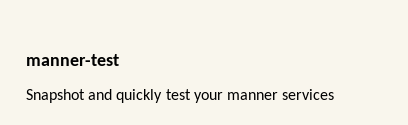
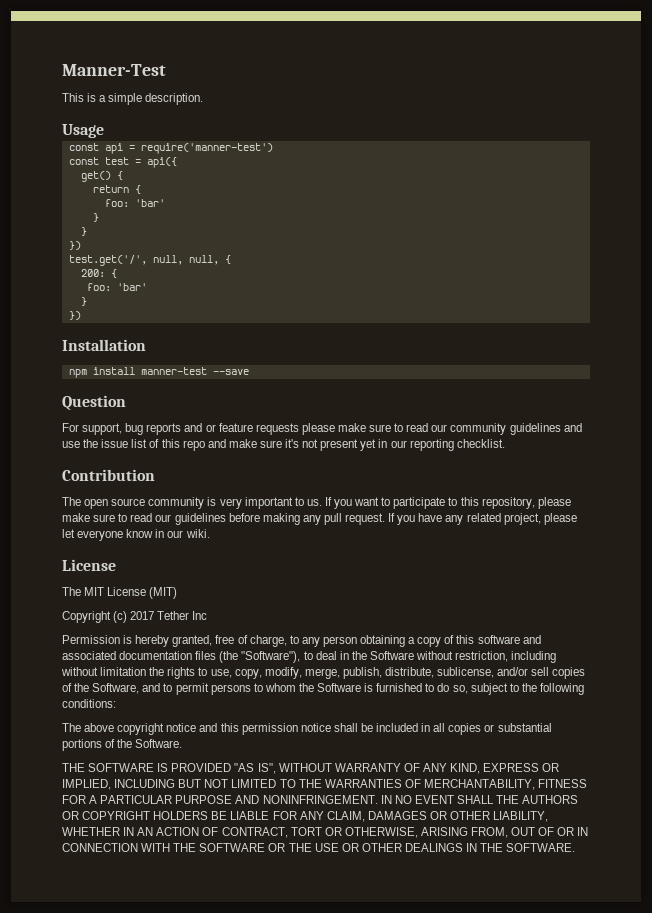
[26,54,119,66] [26,89,335,103] manner-test // Snapshot and quickly test your manner services -> [62,64,166,76] [62,93,204,105] [62,124,104,138] [68,143,273,154] [68,157,177,168] [80,171,123,182] [92,185,141,194] [104,199,165,207] [92,213,99,222] [80,227,87,236] [68,241,81,250] [68,255,231,266] [80,269,117,278] [86,283,147,291] [80,297,87,306] [68,311,81,320] [62,339,146,351] [68,367,249,378] [62,395,126,410] [62,423,582,435] [62,439,505,451] [62,469,155,481] [62,497,571,509] [62,513,577,525] [62,529,210,541] [62,559,116,571] [62,587,178,599] [62,611,208,623] [62,635,541,647] [62,651,557,663] [61,667,586,679] [62,683,584,695] [62,699,116,708] [62,723,552,735] [62,739,183,751] [62,763,560,774] [62,779,588,790] [62,795,579,804] [62,811,549,822] [62,827,589,838] [62,843,576,852] Manner-Test // This is a simple description. // Usage // const api = require('manner-test') // const test = api({ // get() { // return { // foo: 'bar' // } // } // }) // test.get('/', null, null, { // 200: { // foo: 'bar' // } // }) // Installation // npm install manner-test --save // Question // For support, bug reports and or feature requests please make sure to read our community guidelines and use the issue list of this repo and make sure it's not present yet in our reporting checklist. // Contribution // The open source community is very important to us. If you want to participate to this repository, please make sure to read our guidelines before making any pull request. If you have any related project, please let everyone know in our wiki. // License // The MIT License (MIT) // Copyright (c) 2017 Tether Inc // Permission is hereby granted, free of charge, to any person obtaining a copy of this software and associated documentation files (the "Software"), to deal in the Software without restriction, including without limitation the rights to use, copy, modify, merge, publish, distribute, sublicense, and/or sell copies of the Software, and to permit persons to whom the Software is furnished to do so, subject to the following conditions: // The above copyright notice and this permission notice shall be included in all copies or substantial portions of the Software. // THE SOFTWARE IS PROVIDED "AS IS", WITHOUT WARRANTY OF ANY KIND, EXPRESS OR IMPLIED, INCLUDING BUT NOT LIMITED TO THE WARRANTIES OF MERCHANTABILITY, FITNESS FOR A PARTICULAR PURPOSE AND NONINFRINGEMENT. IN NO EVENT SHALL THE AUTHORS OR COPYRIGHT HOLDERS BE LIABLE FOR ANY CLAIM, DAMAGES OR OTHER LIABILITY, WHETHER IN AN ACTION OF CONTRACT, TORT OR OTHERWISE, ARISING FROM, OUT OF OR IN CONNECTION WITH THE SOFTWARE OR THE USE OR OTHER DEALINGS IN THE SOFTWARE.

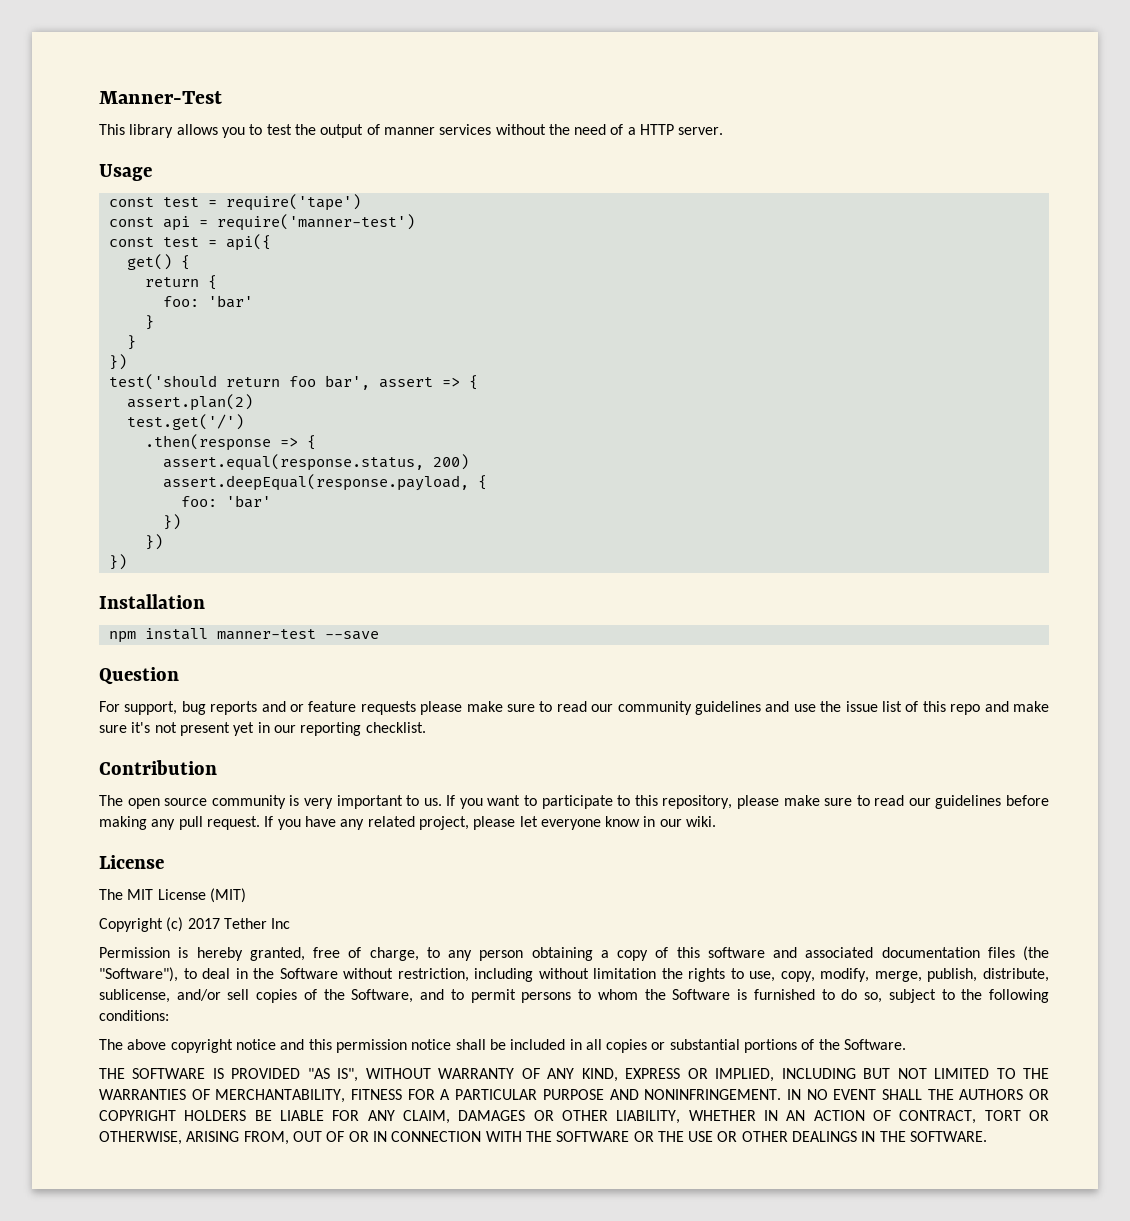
[87,93,204,105] [62,124,104,138] is a simple description. // Usage -> [129,124,724,138] [99,164,152,181] [108,194,361,211] library allows you to test the output of manner services without the need of a HTTP server. // Usage // const test = require('tape')
[68,255,231,266] [80,269,117,278] [86,283,147,291] [80,297,87,306] test.get('/', null, null, { // 200: { // foo: 'bar' // } -> [108,374,478,390] [126,394,253,411] [126,414,244,430] [144,434,316,451] [162,454,469,471] [162,474,487,491] [180,495,271,508] [162,514,181,530] [144,534,163,550] test('should return foo bar', assert => { // assert.plan(2) // test.get('/') // .then(response => { // assert.equal(response.status, 200) // assert.deepEqual(response.payload, { // foo: 'bar' // }) // })

